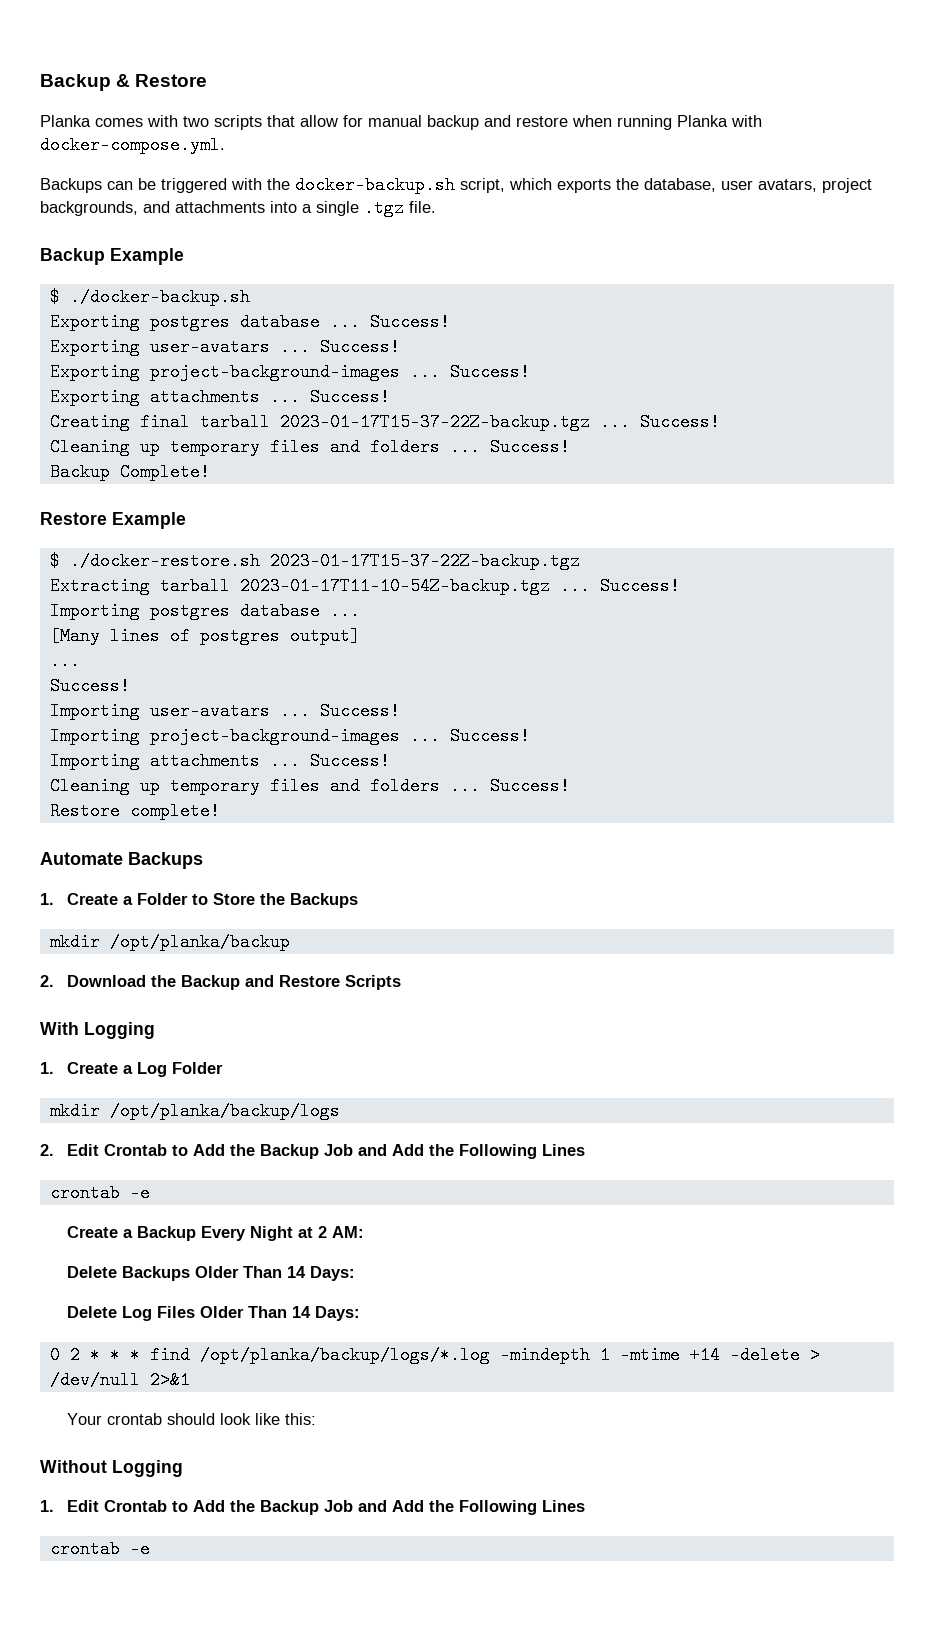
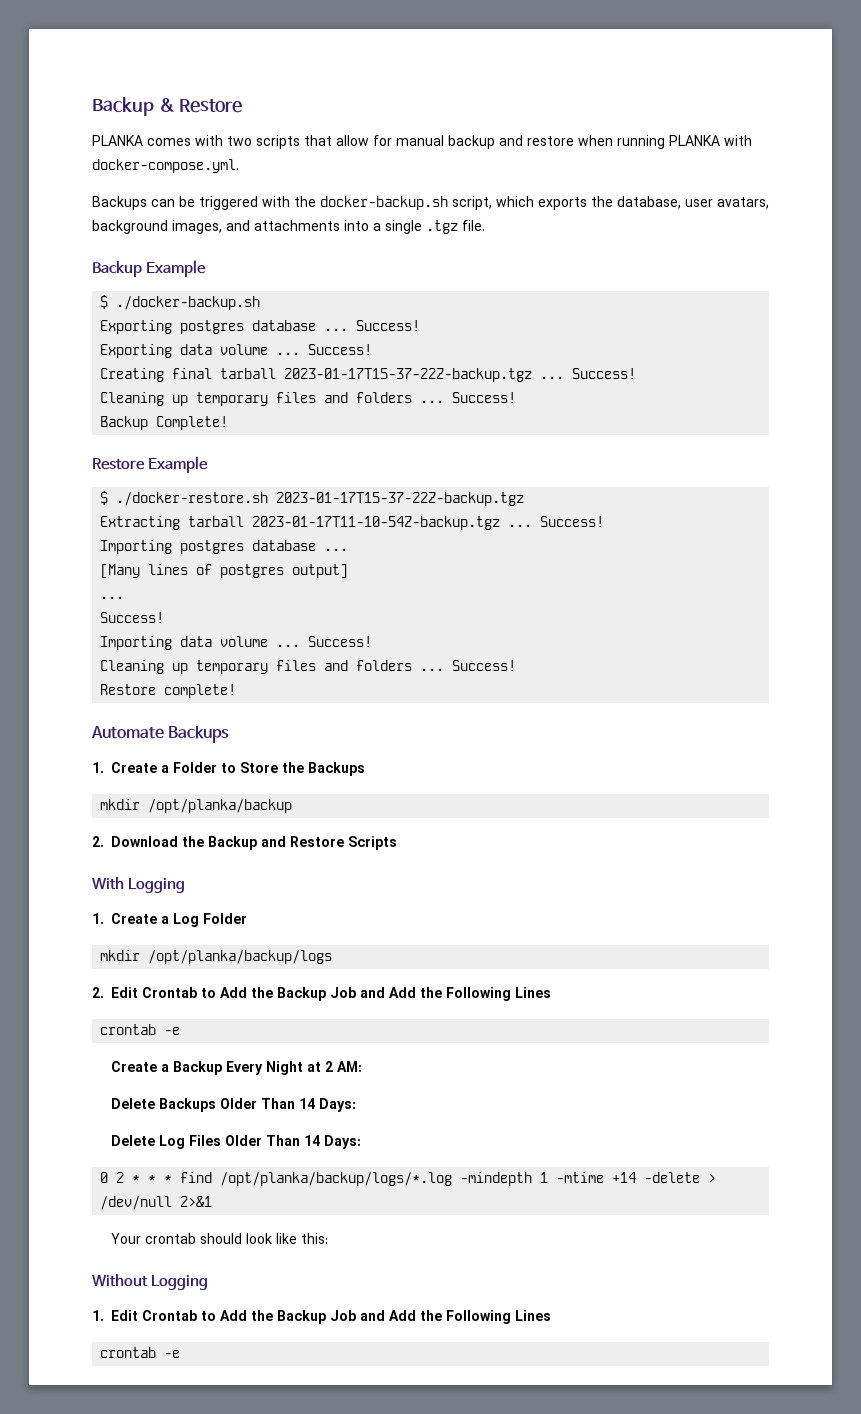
[40,115,91,127] Planka -> [92,135,143,146] PLANKA
[677,115,728,127] Planka -> [669,135,720,146] PLANKA
[822,178,872,193] [40,201,138,216] project backgrounds, -> [92,220,222,234] background images,
[149,338,400,356] [49,363,530,381] [49,388,260,406] user-avatars ... Success! // Exporting project-background-images ... Success! // Exporting attachments -> [180,344,269,355] data volume
[149,702,400,720] [49,727,530,745] [49,752,260,770] user-avatars ... Success! // Importing project-background-images ... Success! // Importing attachments -> [180,636,269,647] data volume

